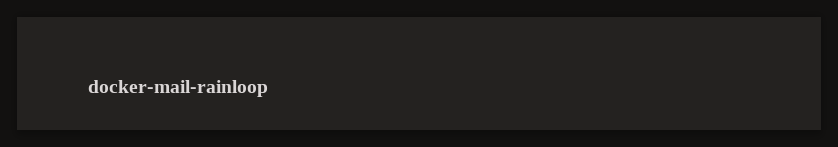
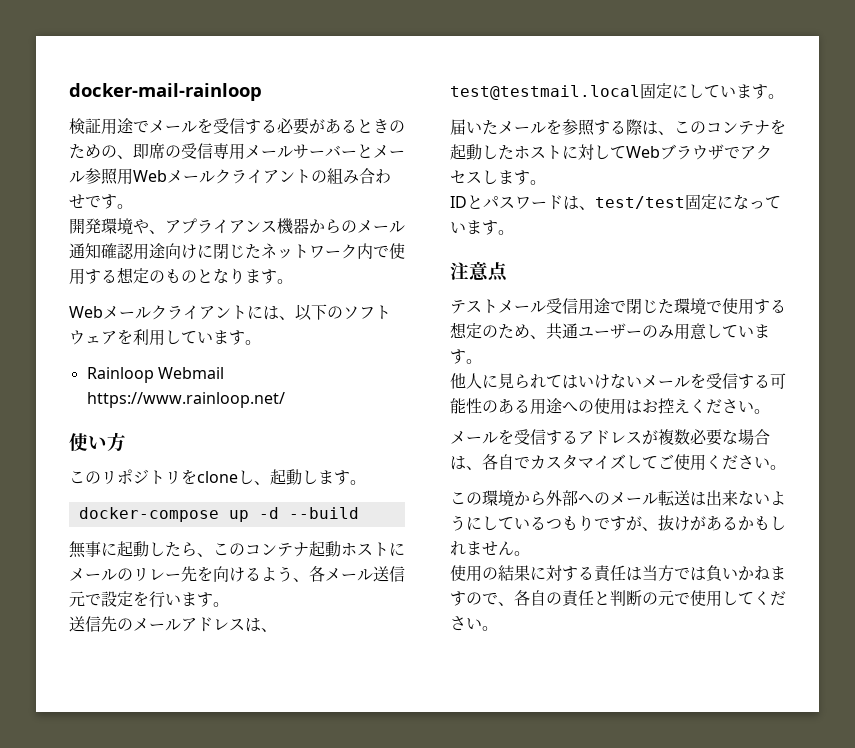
(268, 88) none -> [69,118,405,135] [69,142,405,160] [69,168,391,185] [69,194,133,209] [69,218,405,235] [69,243,405,260] [69,267,293,285] [69,304,391,321] [69,329,261,346] [86,367,224,383] [86,392,285,408] [69,432,126,452] [69,469,366,485] [78,507,359,522] [69,541,405,558] [69,566,405,582] [69,591,229,608] [69,616,277,632] [450,83,784,100] [450,119,786,136] [450,144,772,160] [450,170,546,185] [450,194,781,210] [450,220,514,235] [450,261,508,282] [450,298,786,315] [450,322,770,340] [450,349,482,364] [450,373,786,389] [450,398,770,415] [450,429,770,446] [450,454,786,471] [450,490,786,507] [450,515,786,531] [450,541,530,556] [450,565,786,582] [450,590,786,607] [450,616,498,631] // 検証用途でメールを受信する必要があるときのための、即席の受信専用メールサーバーとメール参照用Webメールクライアントの組み合わせです。 // 開発環境や、アプライアンス機器からのメール通知確認用途向けに閉じたネットワーク内で使用する想定のものとなります。 // Webメールクライアントには、以下のソフトウェアを利用しています。 // Rainloop Webmail https://www.rainloop.net/ // 使い方 // このリポジトリをcloneし、起動します。 // docker-compose up -d --build // 無事に起動したら、このコンテナ起動ホストにメールのリレー先を向けるよう、各メール送信元で設定を行います。 // 送信先のメールアドレスは、test@testmail.local固定にしています。 // 届いたメールを参照する際は、このコンテナを起動したホストに対してWebブラウザでアクセスします。 // IDとパスワードは、test/test固定になっています。 // 注意点 // テストメール受信用途で閉じた環境で使用する想定のため、共通ユーザーのみ用意しています。 // 他人に見られてはいけないメールを受信する可能性のある用途への使用はお控えください。 // メールを受信するアドレスが複数必要な場合は、各自でカスタマイズしてご使用ください。 // この環境から外部へのメール転送は出来ないようにしているつもりですが、抜けがあるかもしれません。 // 使用の結果に対する責任は当方では負いかねますので、各自の責任と判断の元で使用してください。

